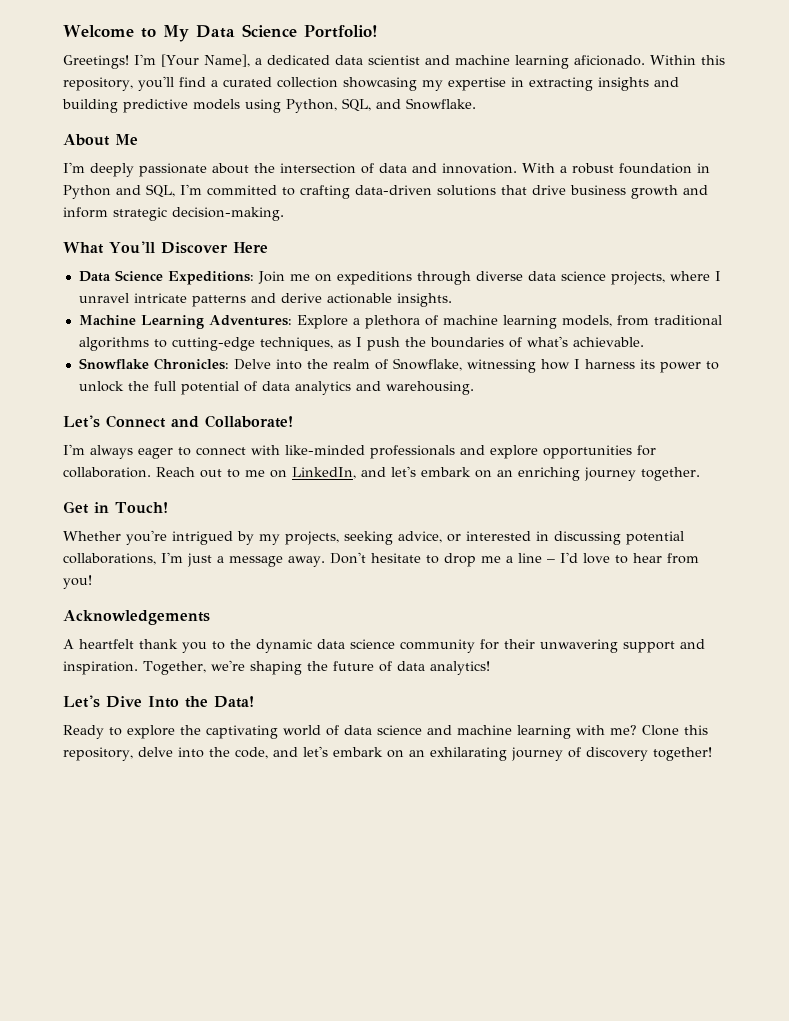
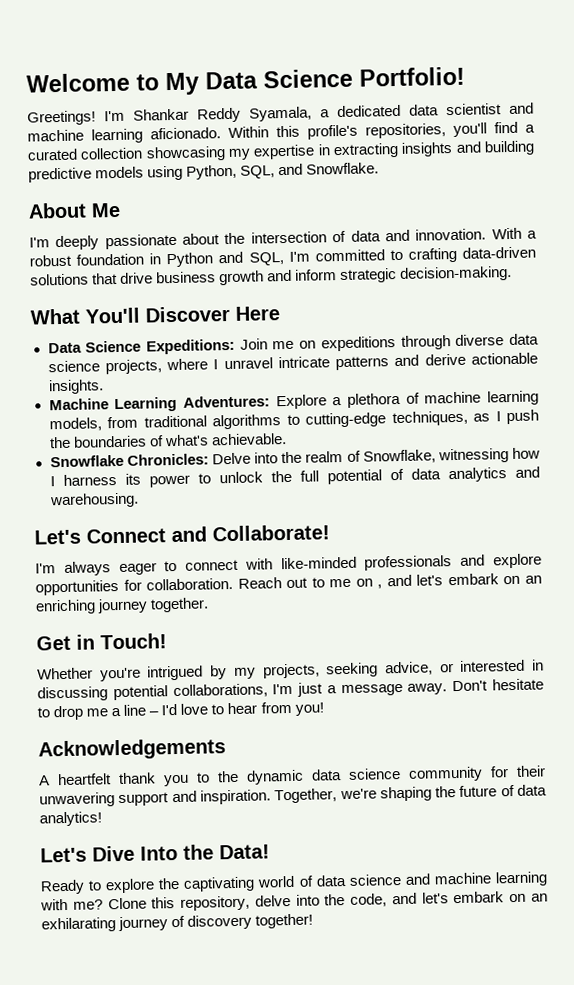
[161,54,250,67] [Your Name], -> [133,106,312,123] Shankar Reddy Syamala,
[63,77,133,91] repository, -> [307,123,446,140] profile's repositories,
[292,467,356,479] LinkedIn, -> [377,584,383,589] ,

